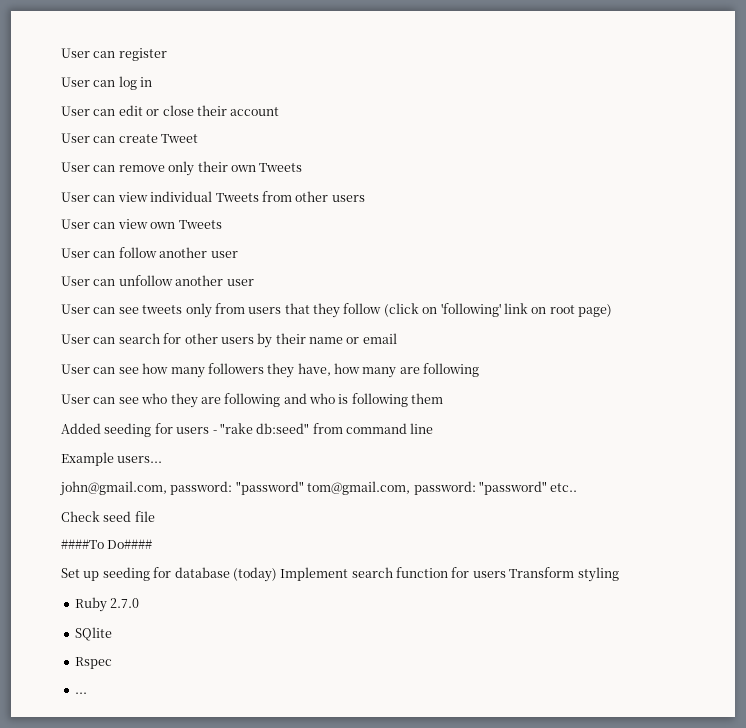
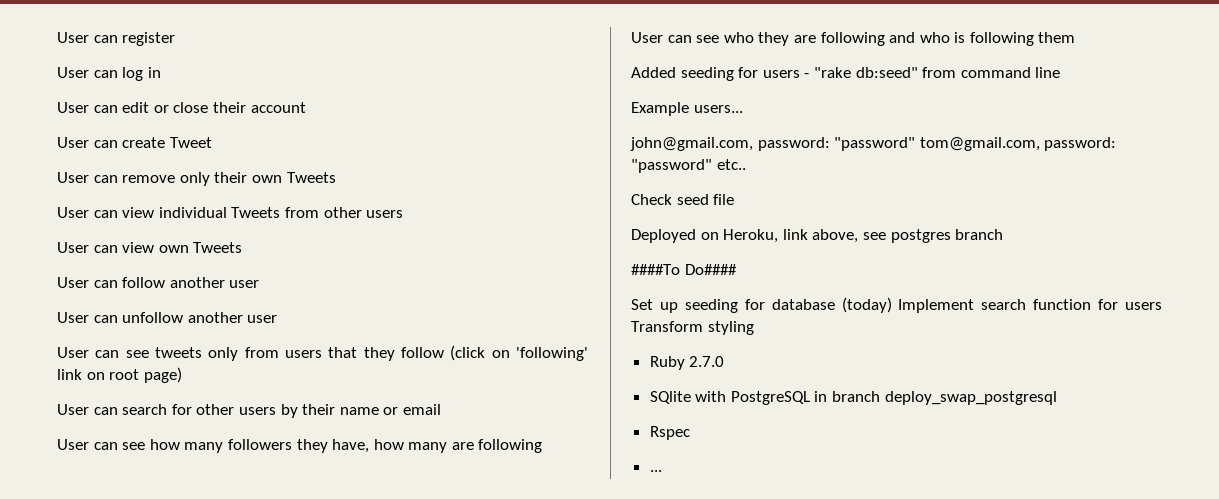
(155, 516) none -> [631,229,1004,243] // Deployed on Heroku, link above, see postgres branch
(112, 634) none -> [695,391,1057,405] with PostgreSQL in branch deploy_swap_postgresql

